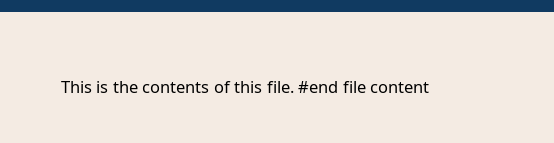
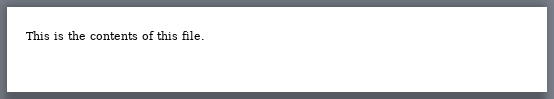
[298,81,430,93] #end file content -> (205, 35) none

